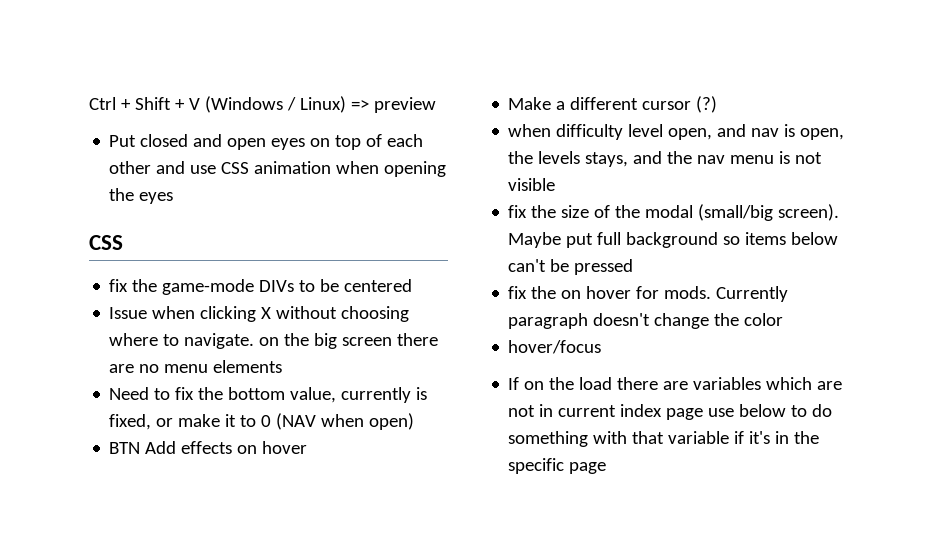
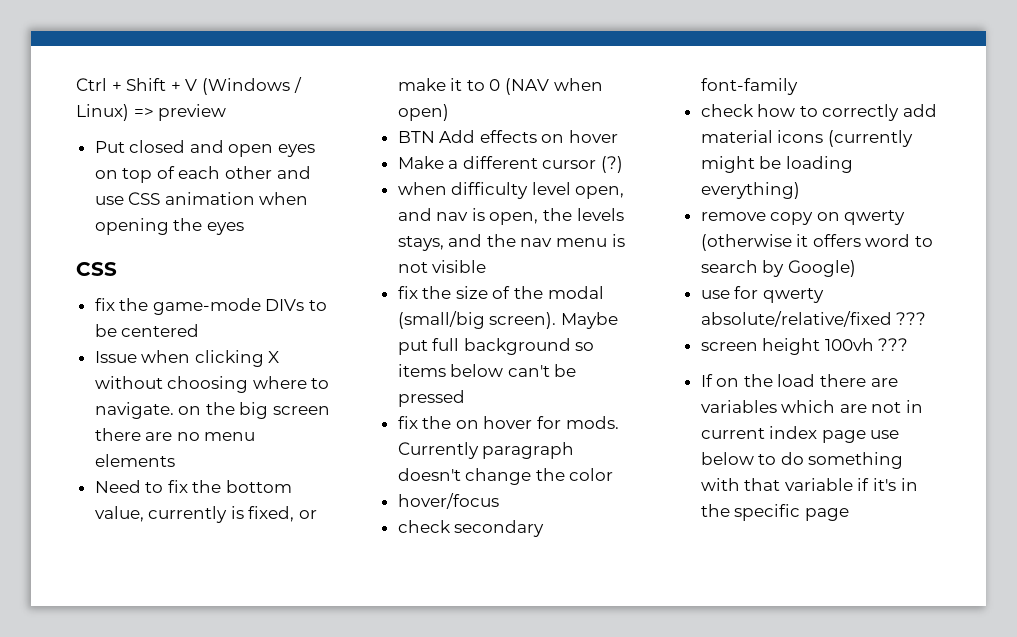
(602, 347) none -> [397,520,545,537] [700,78,798,95] [700,104,938,121] [700,130,913,147] [700,156,853,173] [700,182,800,199] [700,210,906,225] [700,234,934,251] [700,260,856,277] [700,286,824,303] [700,311,927,327] [700,338,909,355] // check secondary font-family // check how to correctly add material icons (currently might be loading everything) // remove copy on qwerty (otherwise it offers word to search by Google) // use for qwerty absolute/relative/fixed ??? // screen height 100vh ???

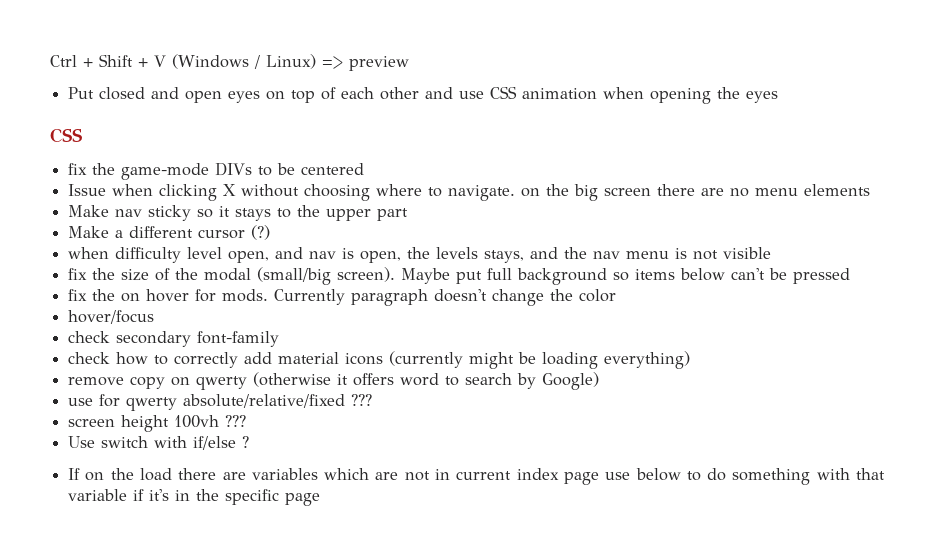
[94,480,293,493] [94,506,318,523] [397,78,603,95] [397,104,449,121] [397,130,619,143] Need to fix the bottom value, currently is fixed, or make it to 0 (NAV when open) // BTN Add effects on hover -> [68,205,409,221] Make nav sticky so it stays to the upper part
(909, 344) none -> [68,436,250,450] // Use switch with if/else ?

